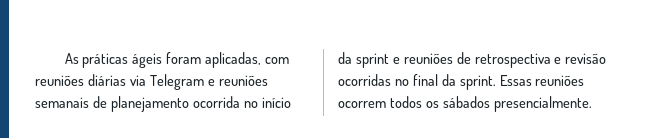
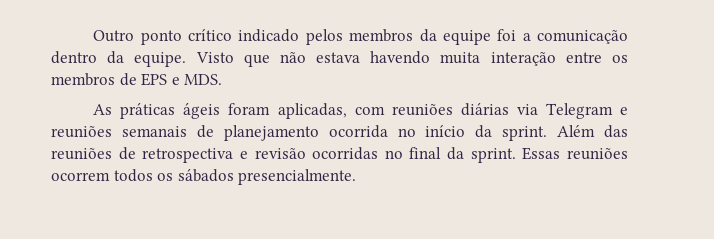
(64, 58) none -> [93,29,629,45] [51,51,628,67] [51,73,223,86] Outro ponto crítico indicado pelos membros da equipe foi a comunicação dentro da equipe. Visto que não estava havendo muita interação entre os membros de EPS e MDS. //
[355,53,400,68] sprint e -> [502,125,628,141] sprint. Além das

